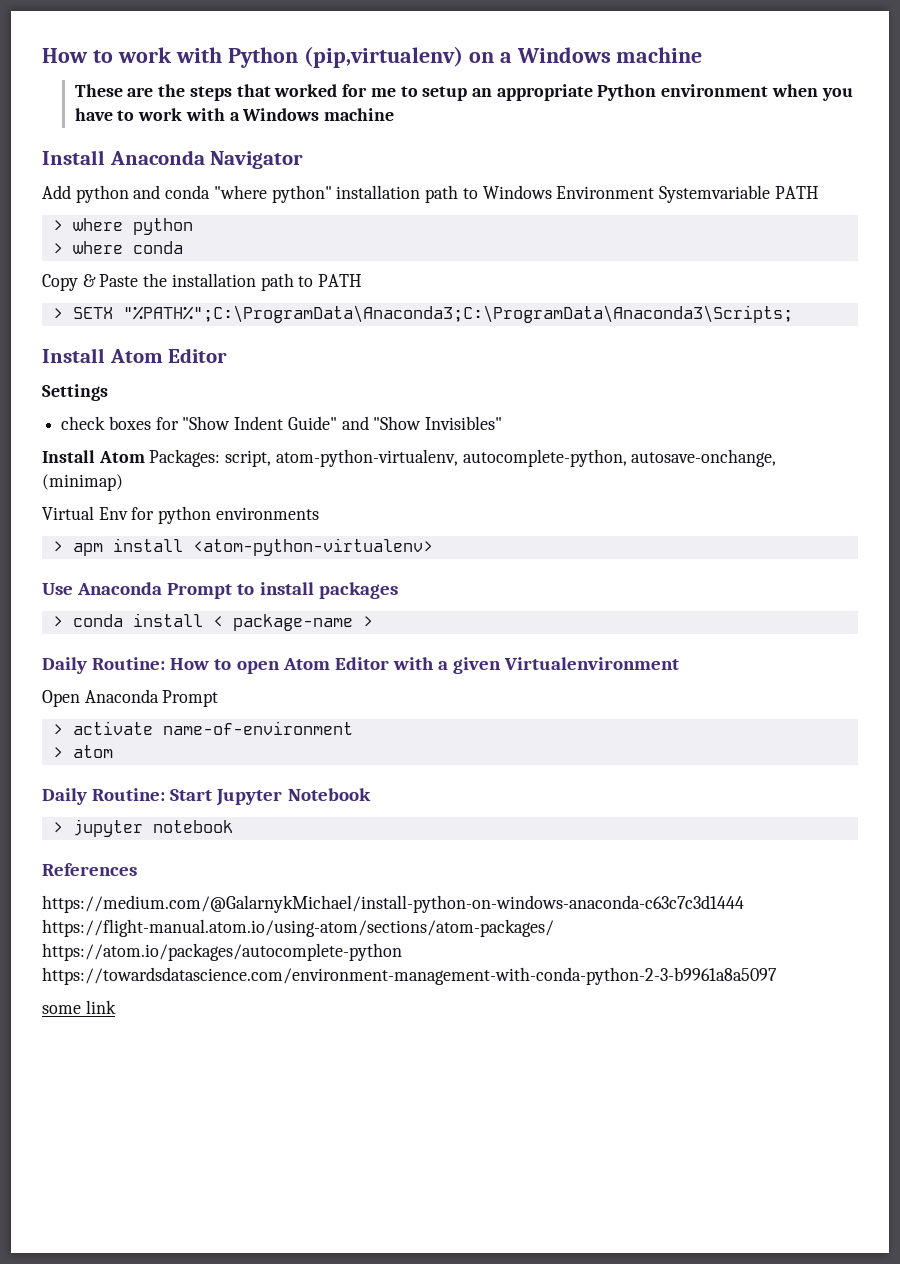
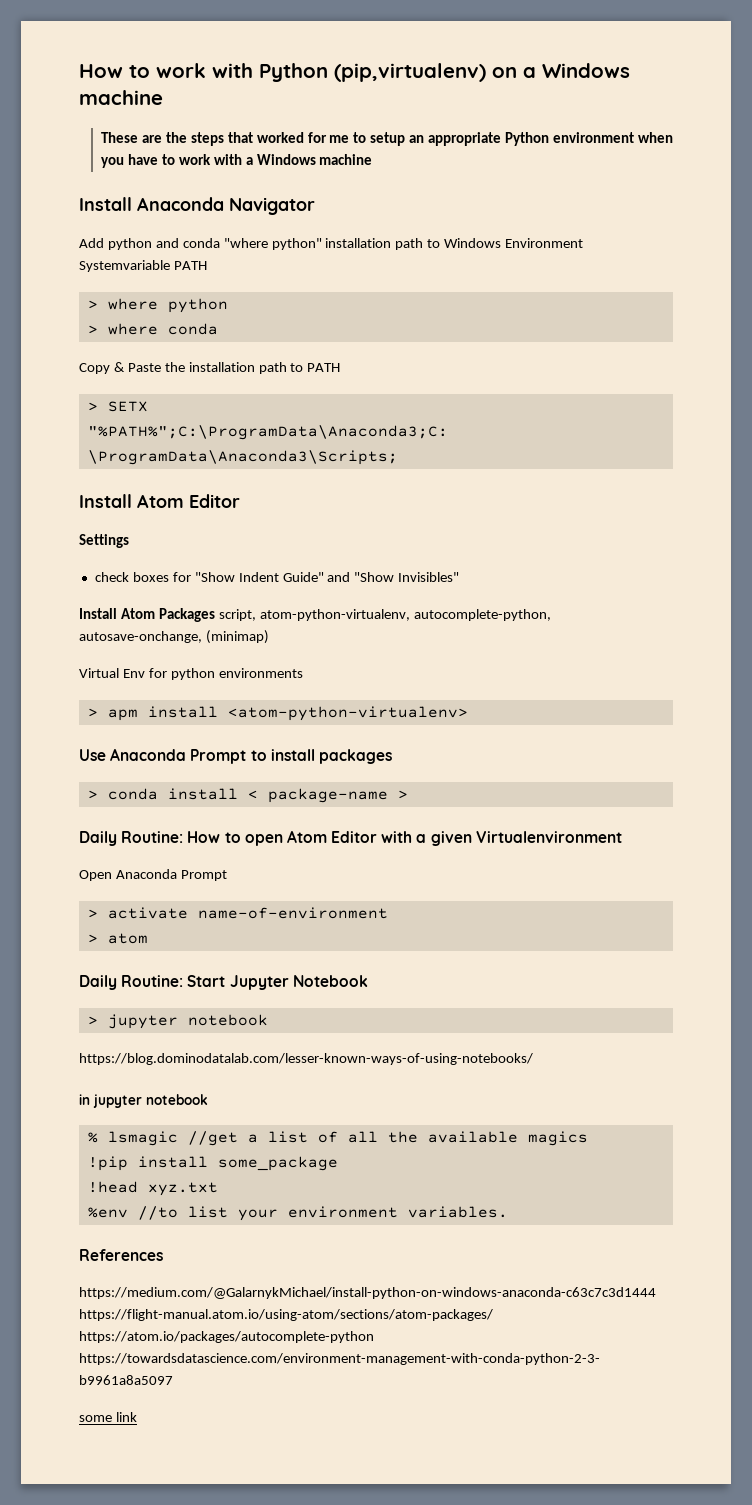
[149,449,221,467] Packages: -> [158,608,215,622] Packages
(233, 826) none -> [79,1053,533,1065] [79,1094,208,1108] [87,1131,588,1146] [87,1156,338,1171] [87,1181,218,1196] [87,1206,508,1221] // https://blog.dominodatalab.com/lesser-known-ways-of-using-notebooks/ // in jupyter notebook // % lsmagic //get a list of all the available magics // !pip install some_package // !head xyz.txt // %env //to list your environment variables.

